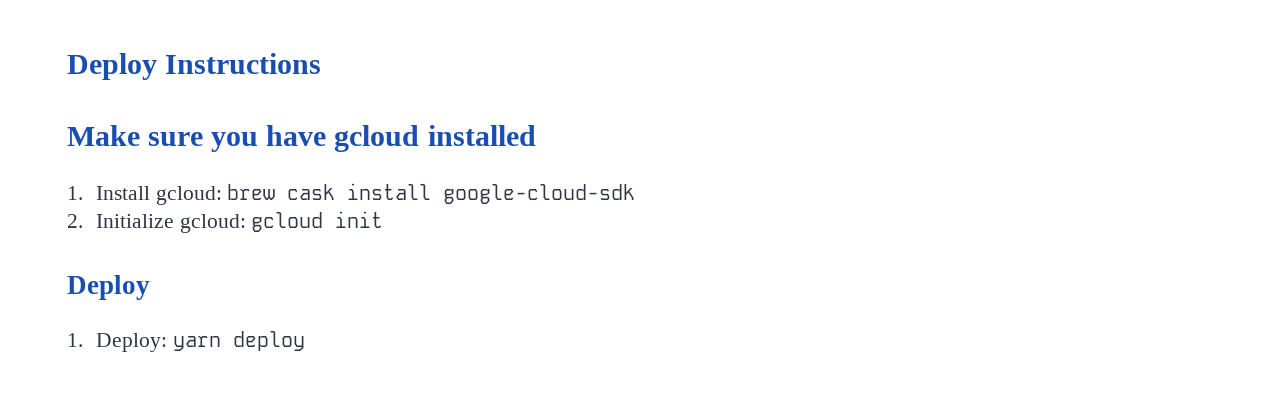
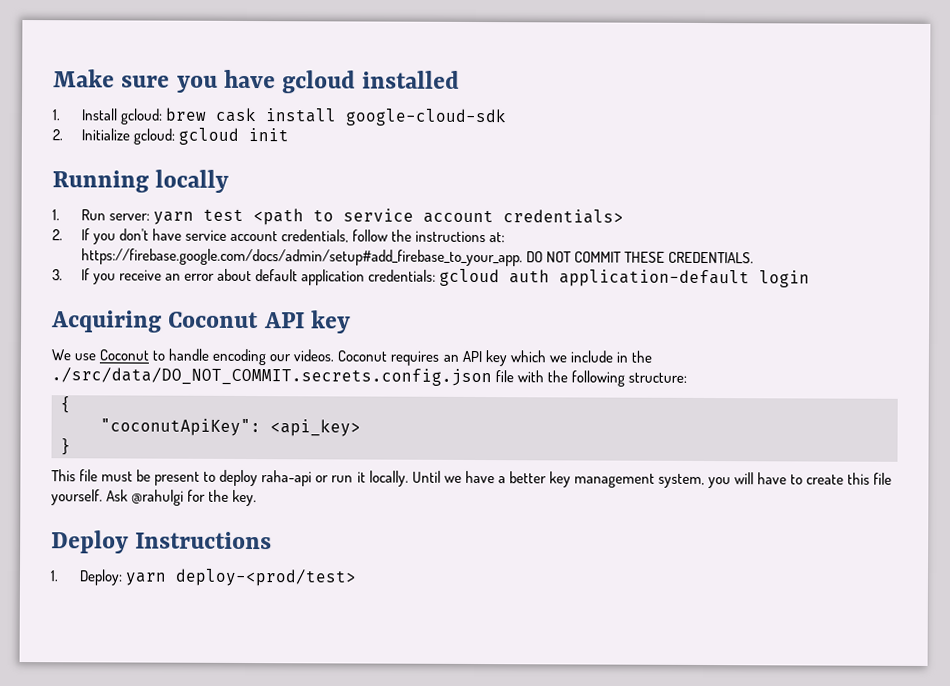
[67,53,322,80] Deploy Instructions // -> (53, 78) none
[67,275,150,300] // Deploy -> [52,169,230,193] [52,208,624,226] [52,228,506,245] [80,248,754,267] [52,268,811,288] [51,310,351,334] [51,348,652,367] [51,367,688,387] [60,396,71,414] [100,418,361,437] [60,438,71,456] [51,469,893,489] [51,489,258,507] [51,530,273,554] // Running locally // 1. Run server: yarn test <path to service account credentials> // 2. If you don't have service account credentials, follow the instructions at: https://firebase.google.com/docs/admin/setup#add_firebase_to_your_app. DO NOT COMMIT THESE CREDENTIALS. // 3. If you receive an error about default application credentials: gcloud auth application-default login // Acquiring Coconut API key // We use Coconut to handle encoding our videos. Coconut requires an API key which we include in the ./src/data/DO_NOT_COMMIT.secrets.config.json file with the following structure: // { // "coconutApiKey": <api_key> // } // This file must be present to deploy raha-api or run it locally. Until we have a better key management system, you will have to create this file yourself. Ask @rahulgi for the key. // Deploy Instructions
[232,331,305,351] deploy -> [174,568,357,587] deploy-<prod/test>

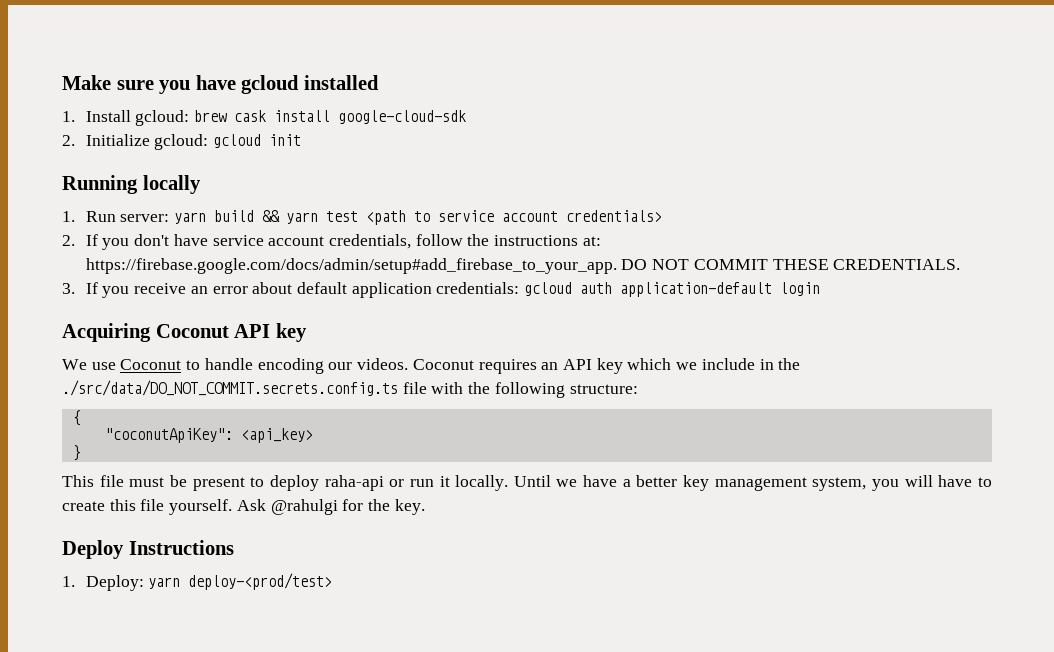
(194, 218) none -> [214,210,319,224] build && yarn
[51,367,492,387] ./src/data/DO_NOT_COMMIT.secrets.config.json -> [62,380,398,396] ./src/data/DO_NOT_COMMIT.secrets.config.ts

